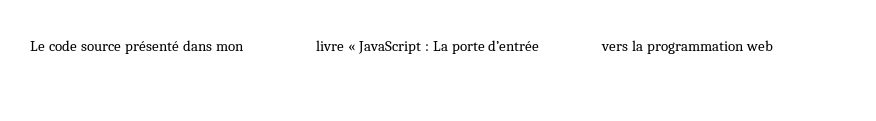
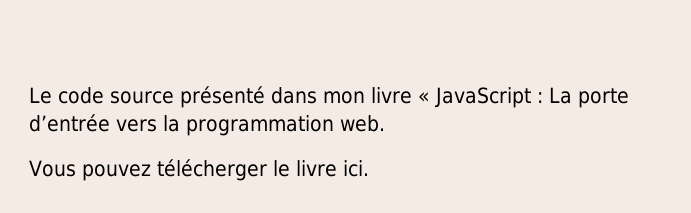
[745,40,773,51] web -> [340,115,385,132] [29,159,369,181] web. // Vous pouvez télécherger le livre ici.

